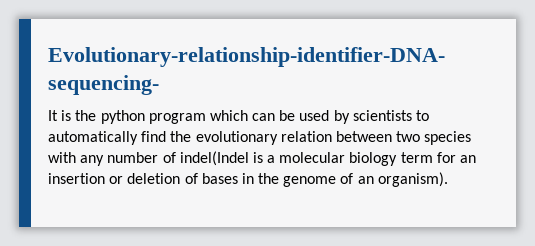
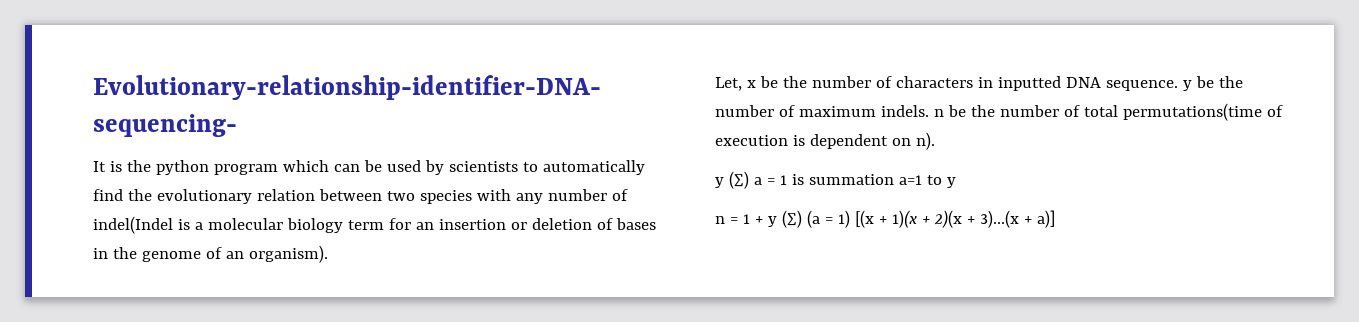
(448, 179) none -> [715,76,1243,91] [715,103,1283,121] [715,132,935,150] [715,171,956,189] [715,210,1055,228] // Let, x be the number of characters in inputted DNA sequence. y be the number of maximum indels. n be the number of total permutations(time of execution is dependent on n). // y (∑) a = 1 is summation a=1 to y // n = 1 + y (∑) (a = 1) [(x + 1)(x + 2)(x + 3)...(x + a)]

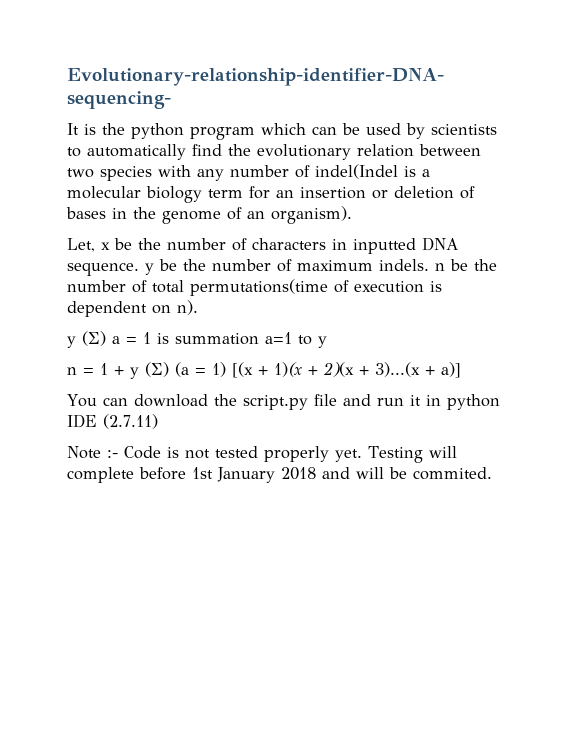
(1055, 219) none -> [67,394,500,410] [67,414,158,429] [67,446,457,463] [67,467,492,483] // You can download the script.py file and run it in python IDE (2.7.11) // Note :- Code is not tested properly yet. Testing will complete before 1st January 2018 and will be commited.

